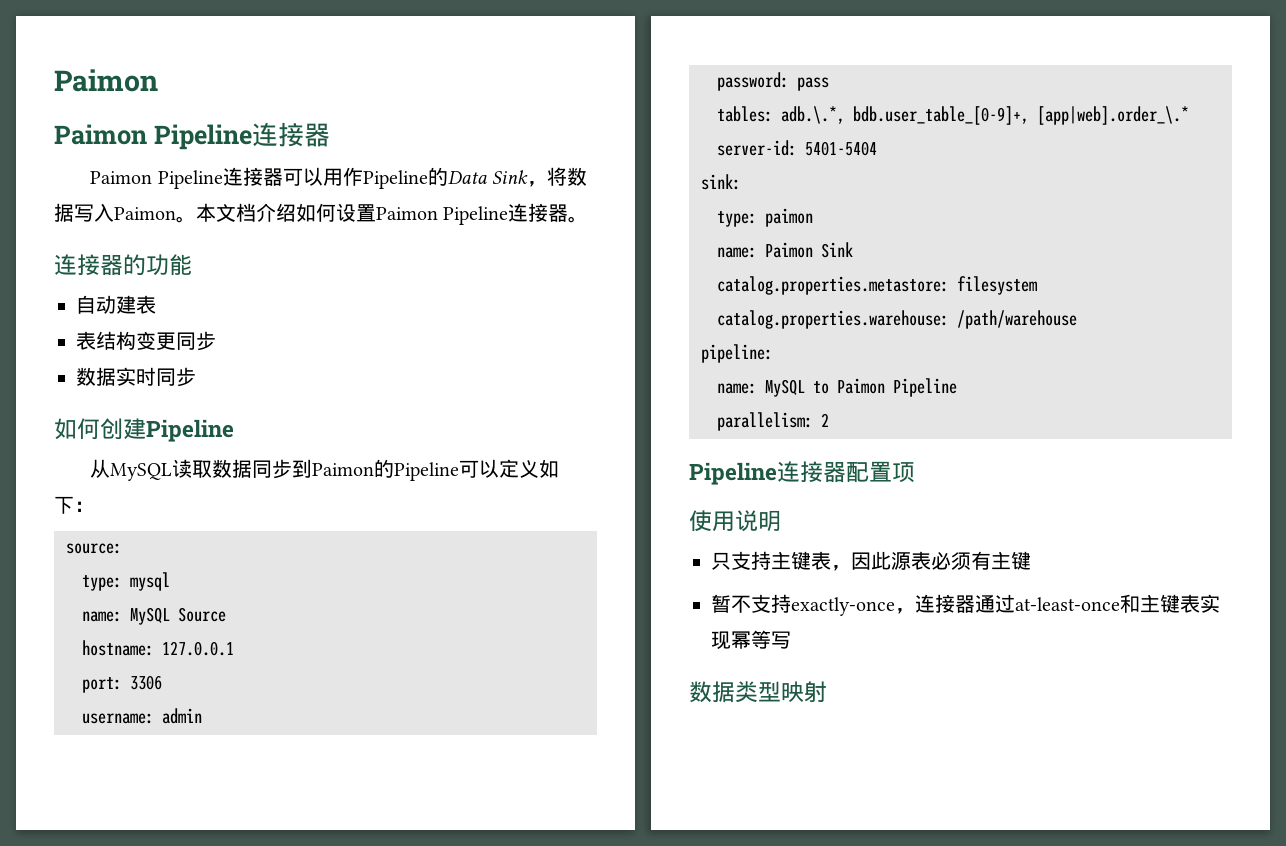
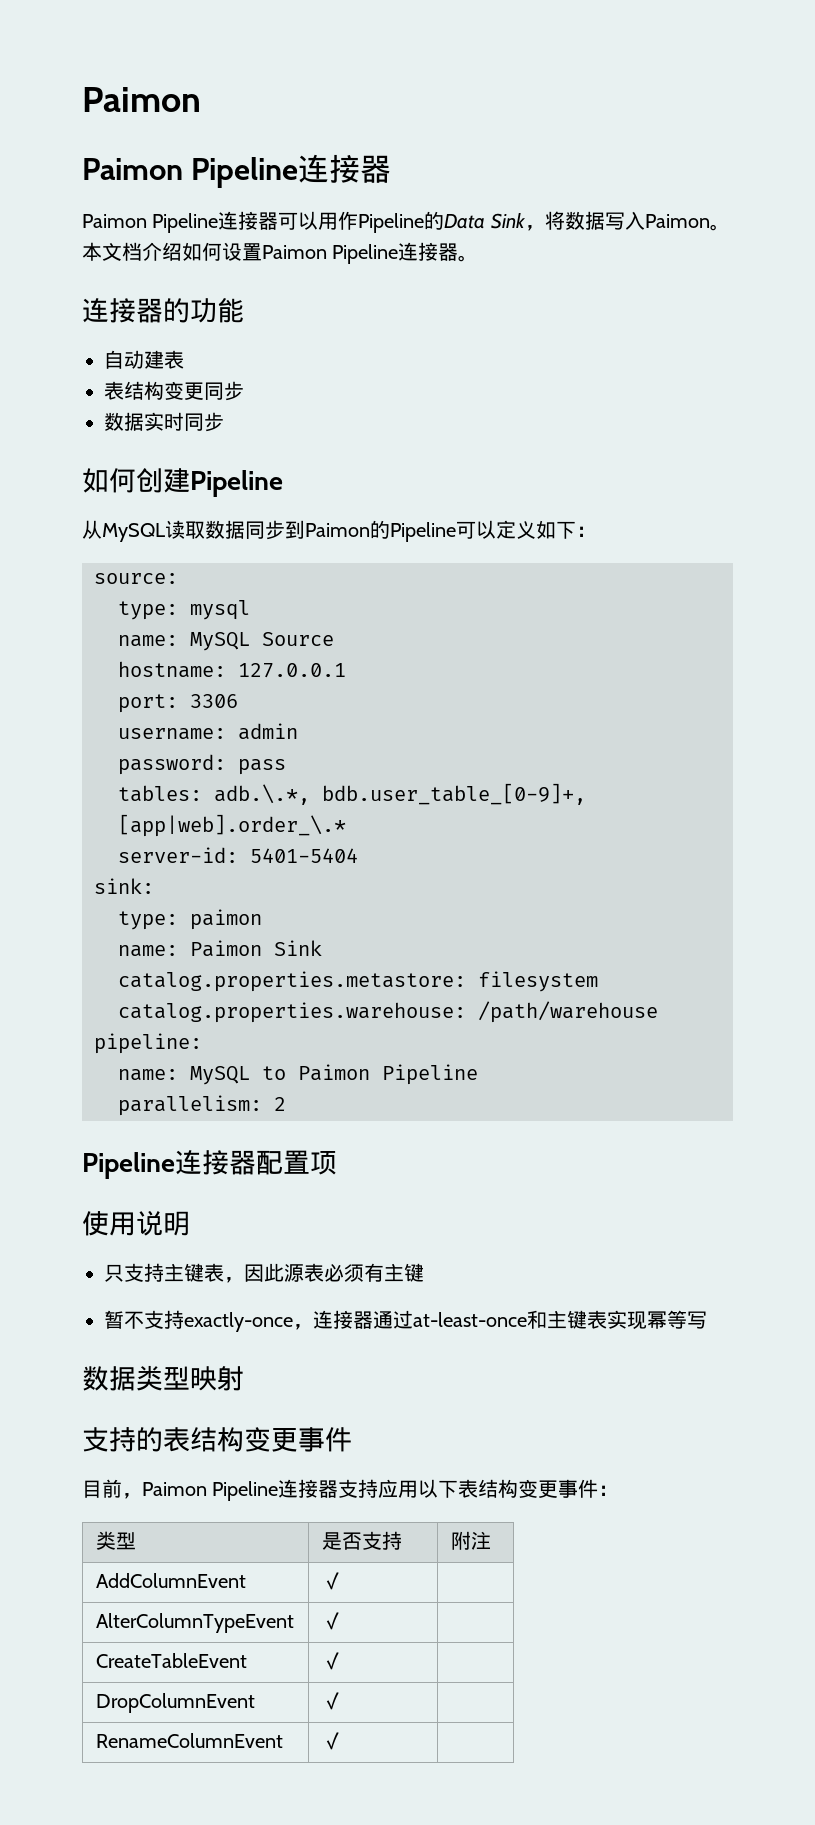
(827, 692) none -> [82,1427,352,1452] [82,1479,619,1501] [95,1531,136,1550] [321,1531,402,1550] [450,1531,491,1550] [95,1573,246,1588] [321,1572,342,1590] [95,1613,294,1633] [321,1612,342,1630] [95,1653,247,1668] [321,1652,342,1670] [95,1693,255,1713] [321,1692,342,1710] [95,1733,283,1748] [321,1732,342,1750] // 支持的表结构变更事件 // 目前，Paimon Pipeline连接器支持应用以下表结构变更事件： // 类型 | 是否支持 | 附注 // AddColumnEvent | ✓ | // AlterColumnTypeEvent | ✓ | // CreateTableEvent | ✓ | // DropColumnEvent | ✓ | // RenameColumnEvent | ✓ |

